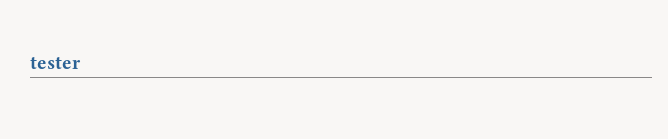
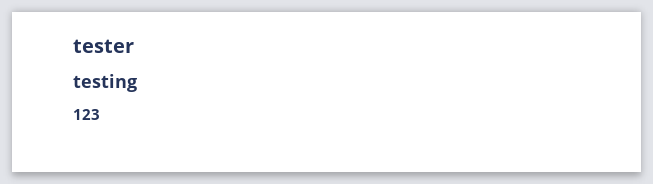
(81, 62) none -> [73,74,137,92] [73,109,100,120] // testing // 123

